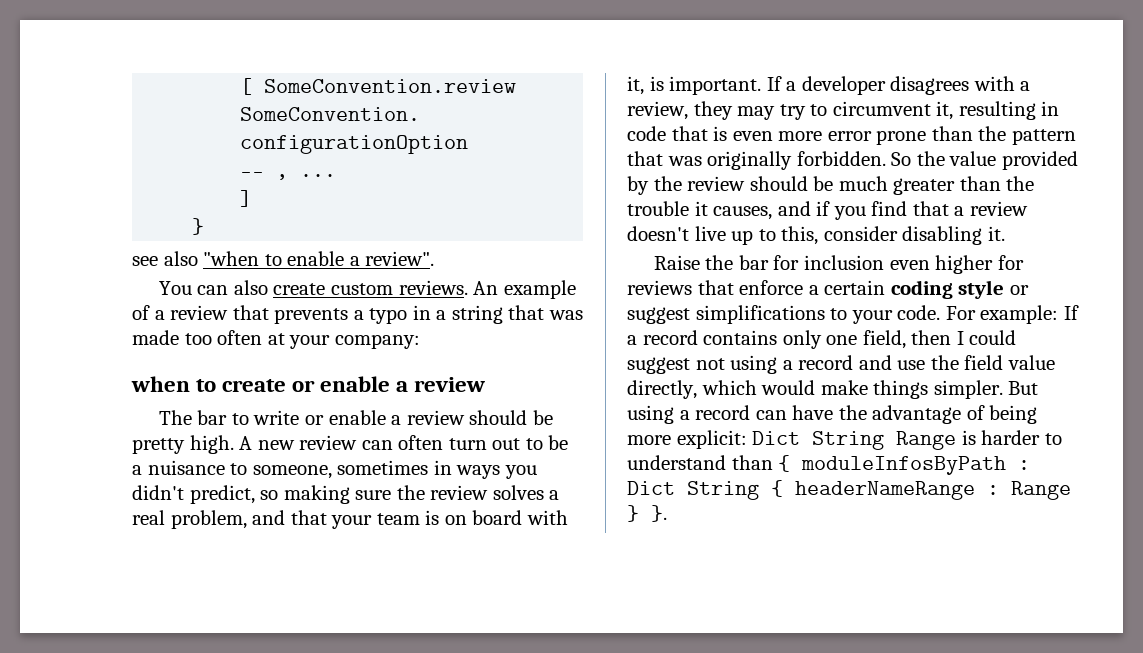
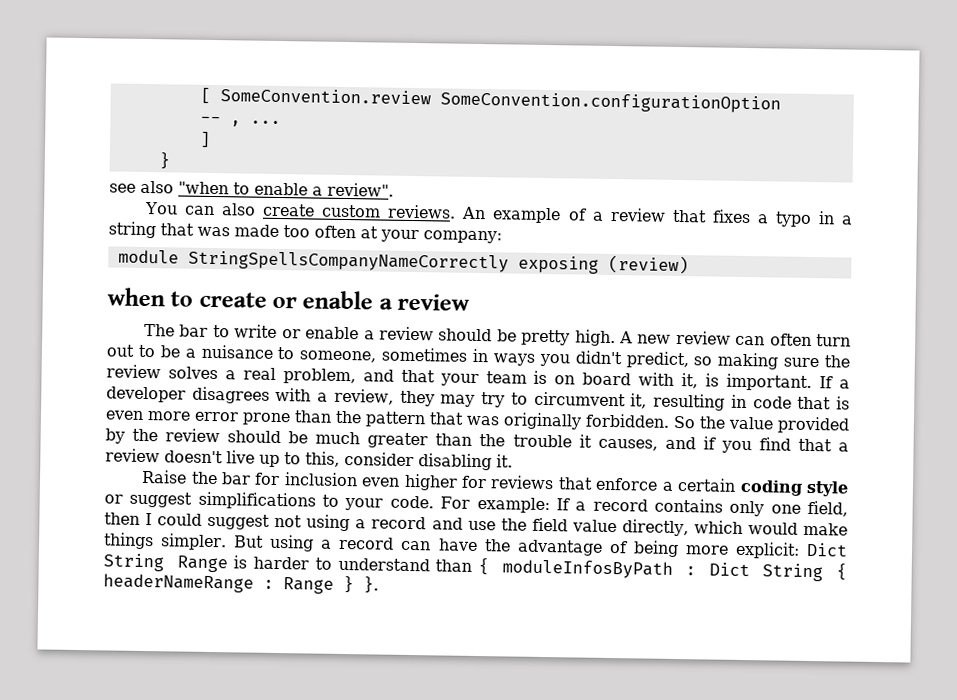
[274,308,349,324] prevents -> [711,209,751,224] fixes
(420, 341) none -> [117,249,689,275] // module StringSpellsCompanyNameCorrectly exposing (review)

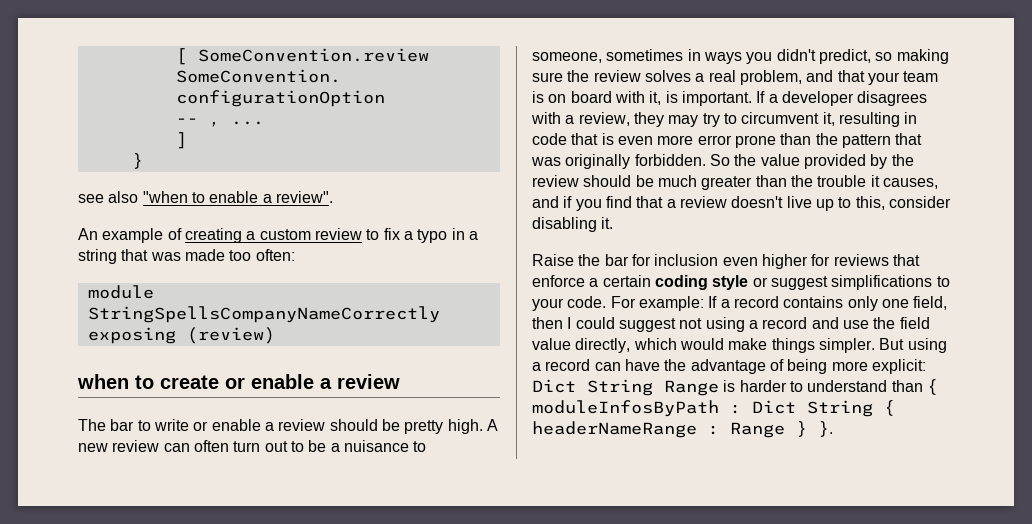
[145,201,751,224] You can also create custom reviews. An example of a review that fixes -> [78,228,400,243] An example of creating a custom review to fix
[314,225,502,244] often at your company: -> [255,249,295,261] often:

